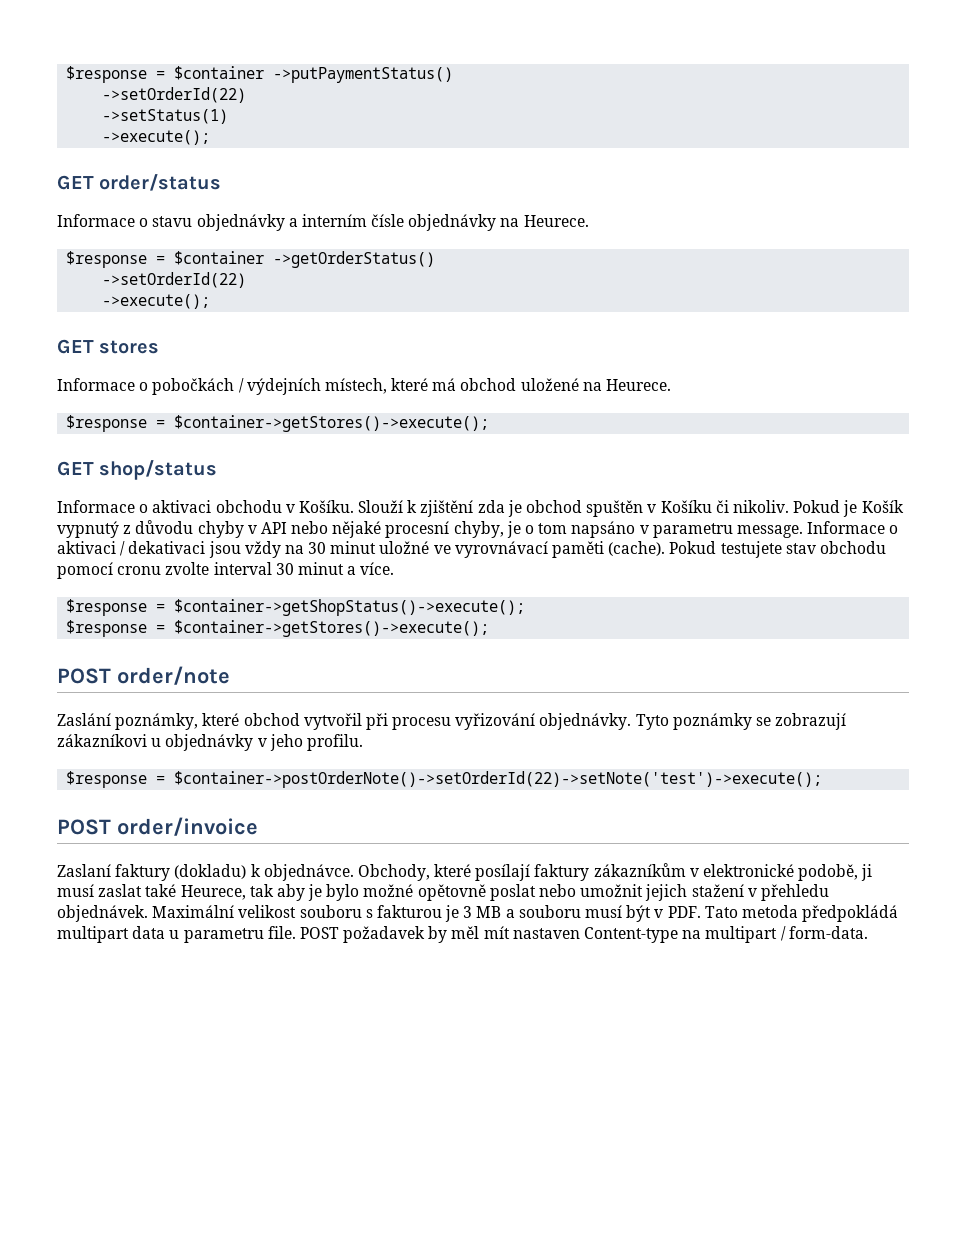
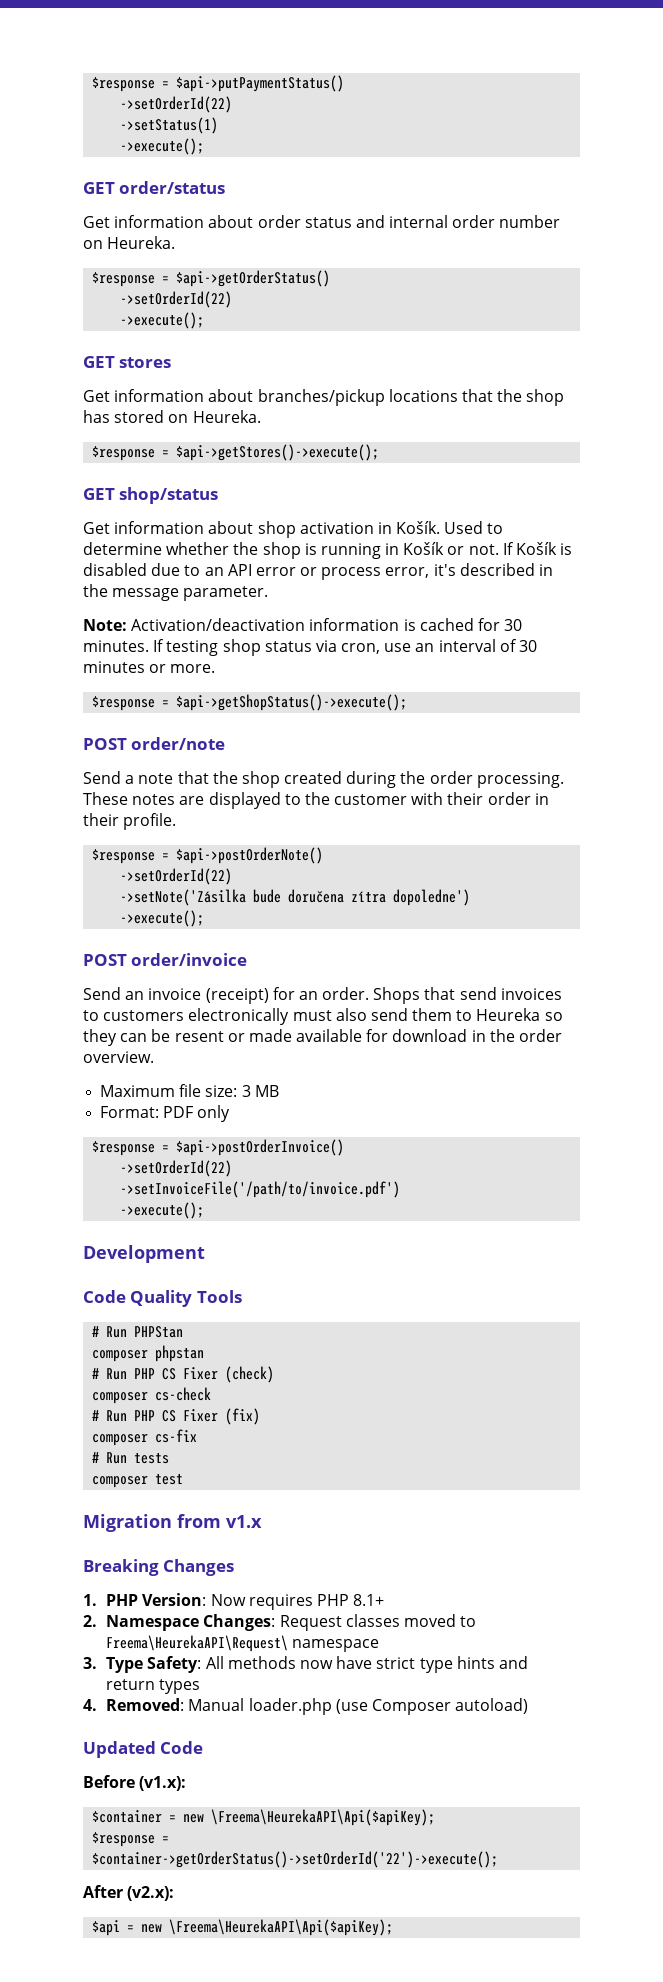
[66,66,454,83] $response = $container ->putPaymentStatus() -> [92,75,345,92] $response = $api->putPaymentStatus()
[57,214,589,231] [66,251,436,268] Informace o stavu objednávky a interním čísle objednávky na Heurece. // $response = $container ->getOrderStatus() -> [83,215,561,228] [83,236,176,249] [92,270,331,287] Get information about order status and internal order number on Heureka. // $response = $api->getOrderStatus()
[57,378,672,395] [66,415,490,432] Informace o pobočkách / výdejních místech, které má obchod uložené na Heurece. // $response = $container->getStores()->execute(); -> [83,389,565,406] [83,410,261,423] [92,444,380,461] Get information about branches/pickup locations that the shop has stored on Heureka. // $response = $api->getStores()->execute();
[57,500,904,517] [57,520,899,538] [57,541,886,558] [57,562,395,579] [66,599,526,616] [66,620,490,637] [57,666,230,685] [57,713,847,730] [57,734,363,751] [66,771,823,788] [57,817,258,836] [57,863,873,881] [57,884,829,901] [57,905,899,922] [57,926,868,943] Informace o aktivaci obchodu v Košíku. Slouží k zjištění zda je obchod spuštěn v Košíku či nikoliv. Pokud je Košík vypnutý z důvodu chyby v API nebo nějaké procesní chyby, je o tom napsáno v parametru message. Informace o aktivaci / dekativaci jsou vždy na 30 minut uložné ve vyrovnávací paměti (cache). Pokud testujete stav obchodu pomocí cronu zvolte interval 30 minut a více. // $response = $container->getShopStatus()->execute(); // $response = $container->getStores()->execute(); // POST order/note // Zaslání poznámky, které obchod vytvořil při procesu vyřizování objednávky. Tyto poznámky se zobrazují zákazníkovi u objednávky v jeho profilu. // $response = $container->postOrderNote()->setOrderId(22)->setNote('test')->execute(); // POST order/invoice // Zaslaní faktury (dokladu) k objednávce. Obchody, které posílají faktury zákazníkům v elektronické podobě, ji musí zaslat také Heurece, tak aby je bylo možné opětovně poslat nebo umožnit jejich stažení v přehledu objednávek. Maximální velikost souboru s fakturou je 3 MB a souboru musí být v PDF. Tato metoda předpokládá multipart data u parametru file. POST požadavek by měl mít nastaven Content-type na multipart / form-data. -> [83,521,504,538] [83,542,573,559] [83,563,554,580] [83,584,269,601] [83,618,523,631] [83,639,538,656] [83,661,216,673] [92,694,408,711] [83,737,226,750] [83,771,564,788] [83,792,549,809] [83,813,177,830] [92,847,324,864] [120,868,233,885] [120,889,471,906] [120,910,205,927] [83,953,248,966] [83,987,562,1004] [83,1008,563,1025] [83,1029,563,1046] [83,1051,154,1063] [100,1084,279,1097] [100,1105,231,1122] [92,1139,345,1156] [120,1160,233,1177] [120,1181,401,1198] [120,1202,205,1219] [83,1245,205,1263] [83,1290,242,1307] [92,1326,184,1338] [92,1345,205,1362] [92,1366,275,1383] [92,1387,212,1404] [92,1408,261,1425] [92,1429,198,1446] [92,1452,170,1464] [92,1474,184,1488] [83,1514,262,1532] [83,1559,235,1576] [83,1593,385,1610] [83,1614,477,1631] [106,1635,380,1652] [83,1656,528,1673] [106,1679,201,1694] [83,1698,529,1715] [83,1741,204,1758] [83,1775,187,1791] [92,1809,436,1826] [92,1832,170,1847] [92,1851,499,1868] [83,1885,175,1901] [92,1919,394,1936] Get information about shop activation in Košík. Used to determine whether the shop is running in Košík or not. If Košík is disabled due to an API error or process error, it's described in the message parameter. // Note: Activation/deactivation information is cached for 30 minutes. If testing shop status via cron, use an interval of 30 minutes or more. // $response = $api->getShopStatus()->execute(); // POST order/note // Send a note that the shop created during the order processing. These notes are displayed to the customer with their order in their profile. // $response = $api->postOrderNote() // ->setOrderId(22) // ->setNote('Zásilka bude doručena zítra dopoledne') // ->execute(); // POST order/invoice // Send an invoice (receipt) for an order. Shops that send invoices to customers electronically must also send them to Heureka so they can be resent or made available for download in the order overview. // Maximum file size: 3 MB // Format: PDF only // $response = $api->postOrderInvoice() // ->setOrderId(22) // ->setInvoiceFile('/path/to/invoice.pdf') // ->execute(); // Development // Code Quality Tools // # Run PHPStan // composer phpstan // # Run PHP CS Fixer (check) // composer cs-check // # Run PHP CS Fixer (fix) // composer cs-fix // # Run tests // composer test // Migration from v1.x // Breaking Changes // 1. PHP Version: Now requires PHP 8.1+ // 2. Namespace Changes: Request classes moved to Freema\HeurekaAPI\Request\ namespace // 3. Type Safety: All methods now have strict type hints and return types // 4. Removed: Manual loader.php (use Composer autoload) // Updated Code // Before (v1.x): // $container = new \Freema\HeurekaAPI\Api($apiKey); // $response = $container->getOrderStatus()->setOrderId('22')->execute(); // After (v2.x): // $api = new \Freema\HeurekaAPI\Api($apiKey);

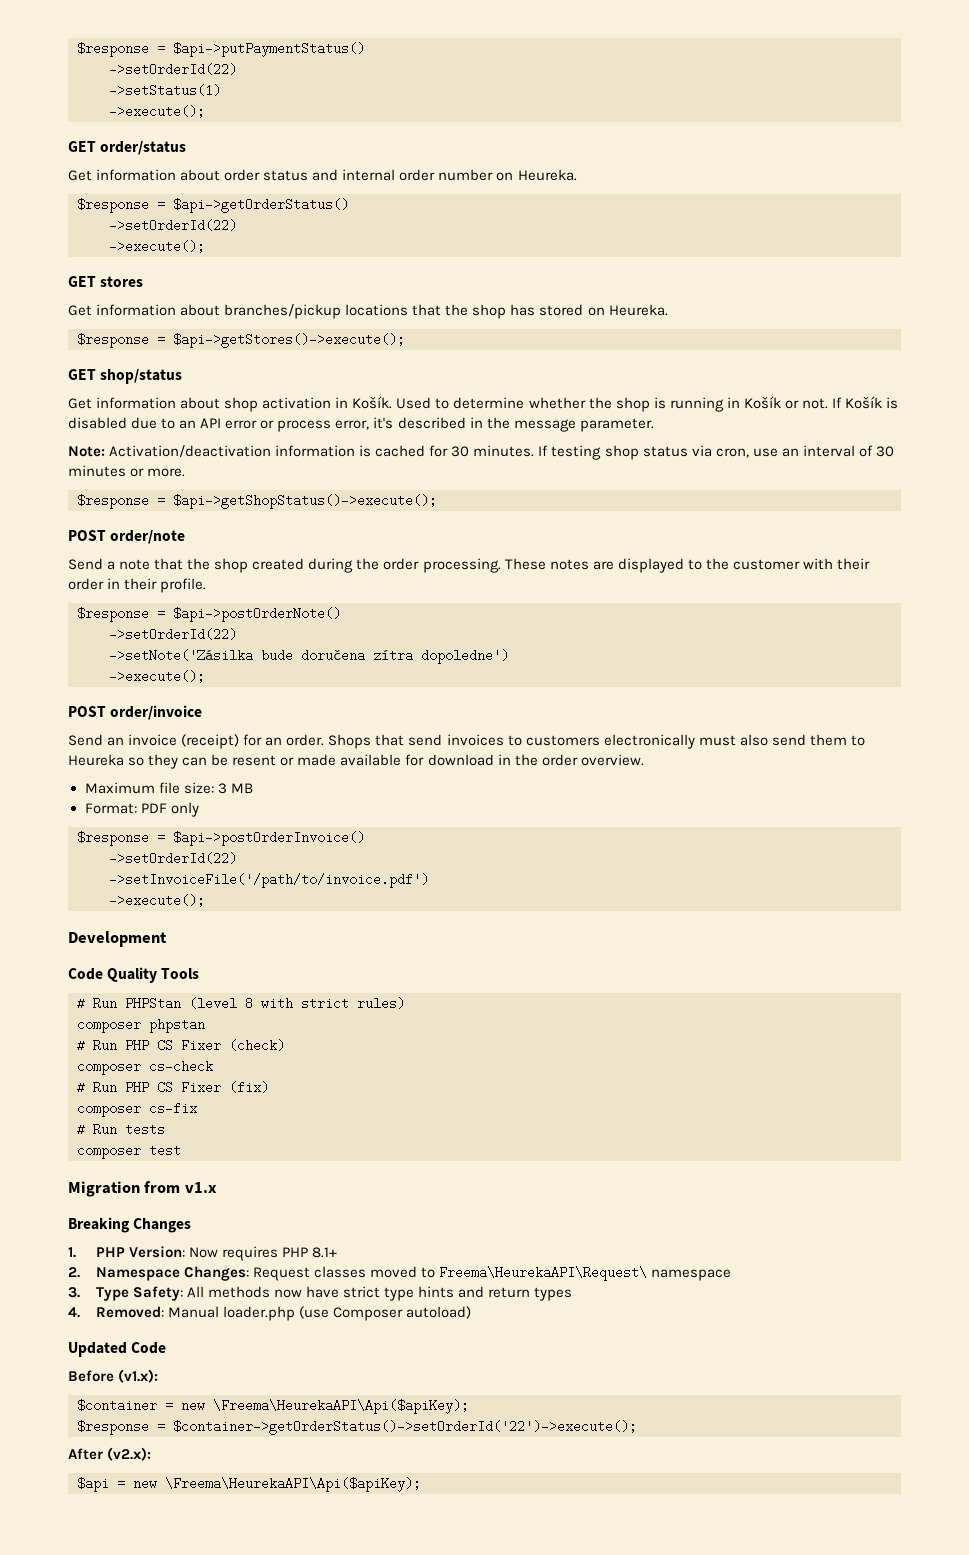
(184, 1332) none -> [189,997,405,1010] (level 8 with strict rules)

